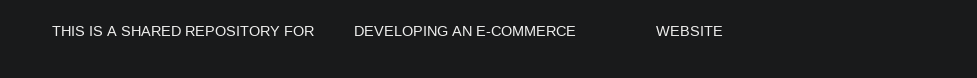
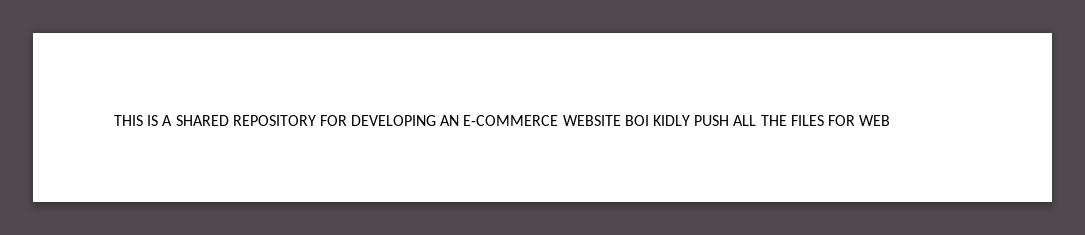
(723, 31) none -> [624,115,891,126] BOI KIDLY PUSH ALL THE FILES FOR WEB

